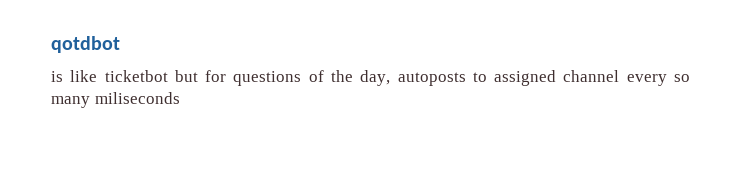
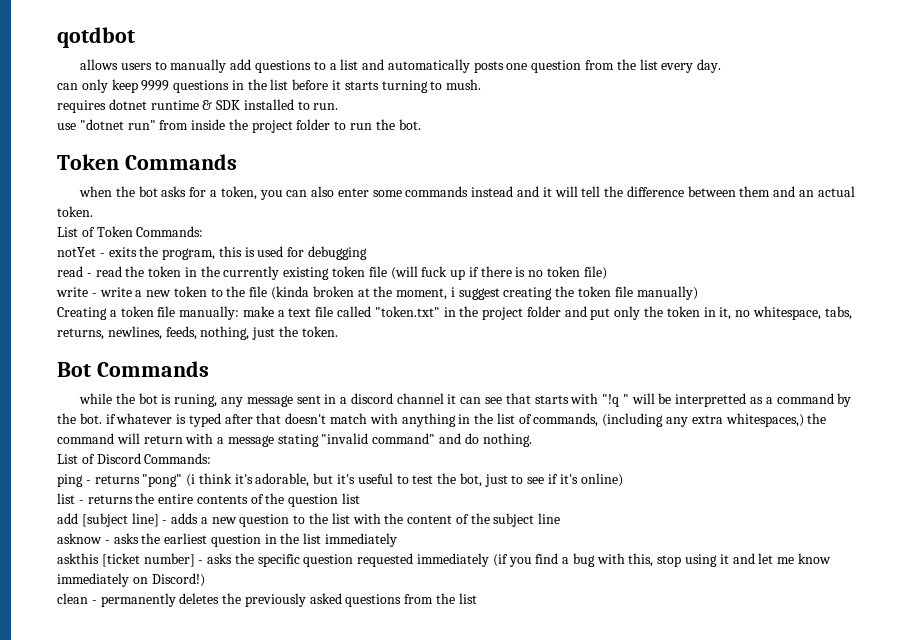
[51,70,691,86] [51,92,180,108] is like ticketbot but for questions of the day, autoposts to assigned channel every so many miliseconds -> [80,59,722,73] [57,79,482,93] [57,99,339,113] [57,119,421,133] [57,154,237,170] [79,186,855,200] [57,206,93,217] [57,226,204,237] [57,246,368,260] [57,266,607,280] [56,286,698,300] [57,306,852,320] [57,326,338,340] [57,361,209,377] [79,393,852,407] [57,413,827,427] [57,433,532,447] [57,453,212,464] [57,473,623,487] [57,493,361,507] [57,513,561,527] [57,533,398,547] [57,553,831,567] [57,573,205,587] [57,593,477,607] allows users to manually add questions to a list and automatically posts one question from the list every day. // can only keep 9999 questions in the list before it starts turning to mush. // requires dotnet runtime & SDK installed to run. // use "dotnet run" from inside the project folder to run the bot. // Token Commands // when the bot asks for a token, you can also enter some commands instead and it will tell the difference between them and an actual token. // List of Token Commands: // notYet - exits the program, this is used for debugging // read - read the token in the currently existing token file (will fuck up if there is no token file) // write - write a new token to the file (kinda broken at the moment, i suggest creating the token file manually) // Creating a token file manually: make a text file called "token.txt" in the project folder and put only the token in it, no whitespace, tabs, returns, newlines, feeds, nothing, just the token. // Bot Commands // while the bot is runing, any message sent in a discord channel it can see that starts with "!q " will be interpretted as a command by the bot. if whatever is typed after that doesn't match with anything in the list of commands, (including any extra whitespaces,) the command will return with a message stating "invalid command" and do nothing. // List of Discord Commands: // ping - returns "pong" (i think it's adorable, but it's useful to test the bot, just to see if it's online) // list - returns the entire contents of the question list // add [subject line] - adds a new question to the list with the content of the subject line // asknow - asks the earliest question in the list immediately // askthis [ticket number] - asks the specific question requested immediately (if you find a bug with this, stop using it and let me know immediately on Discord!) // clean - permanently deletes the previously asked questions from the list

